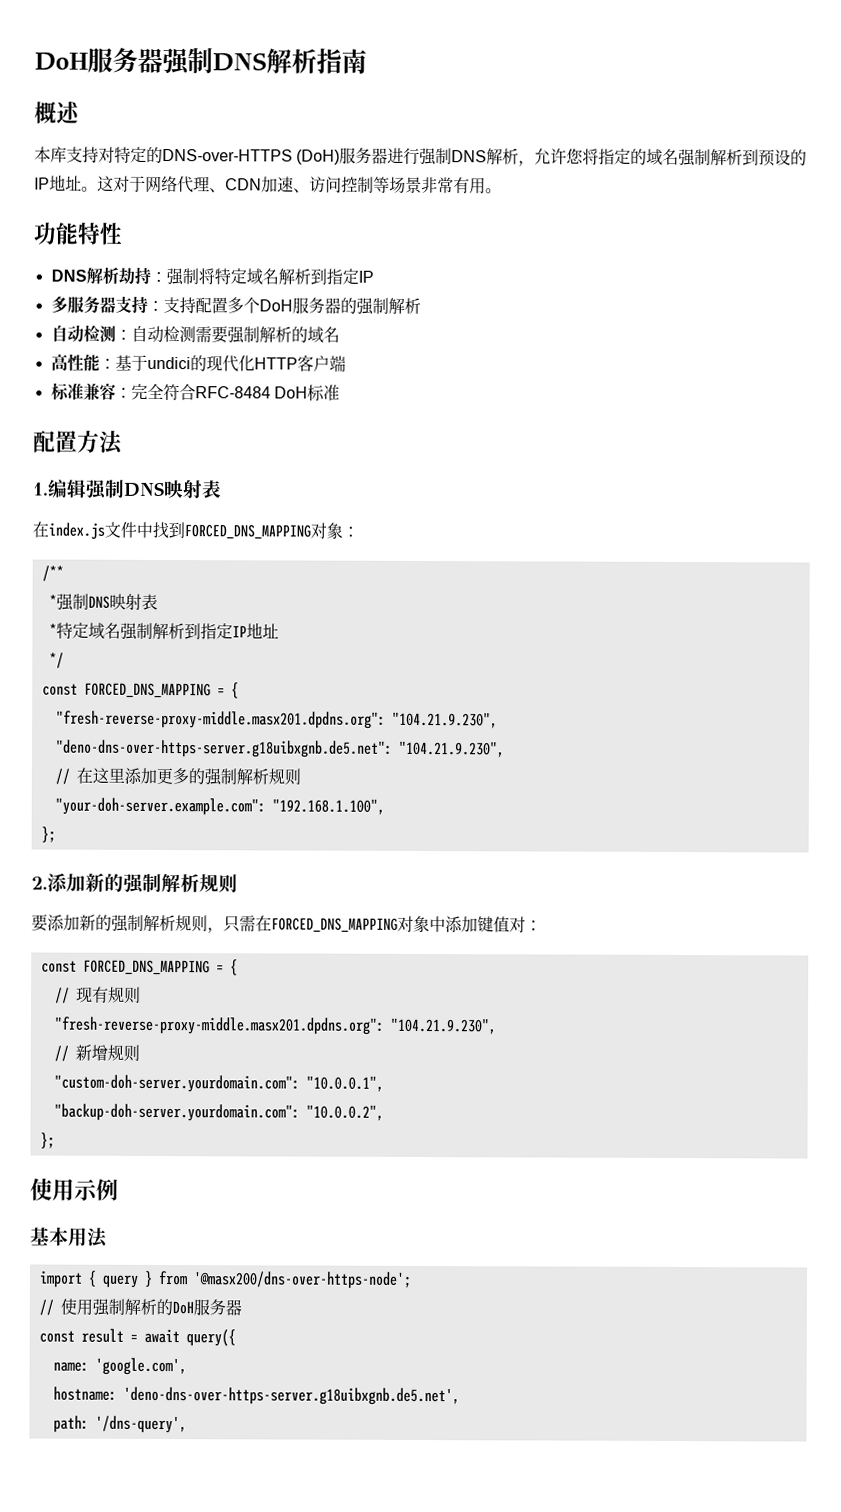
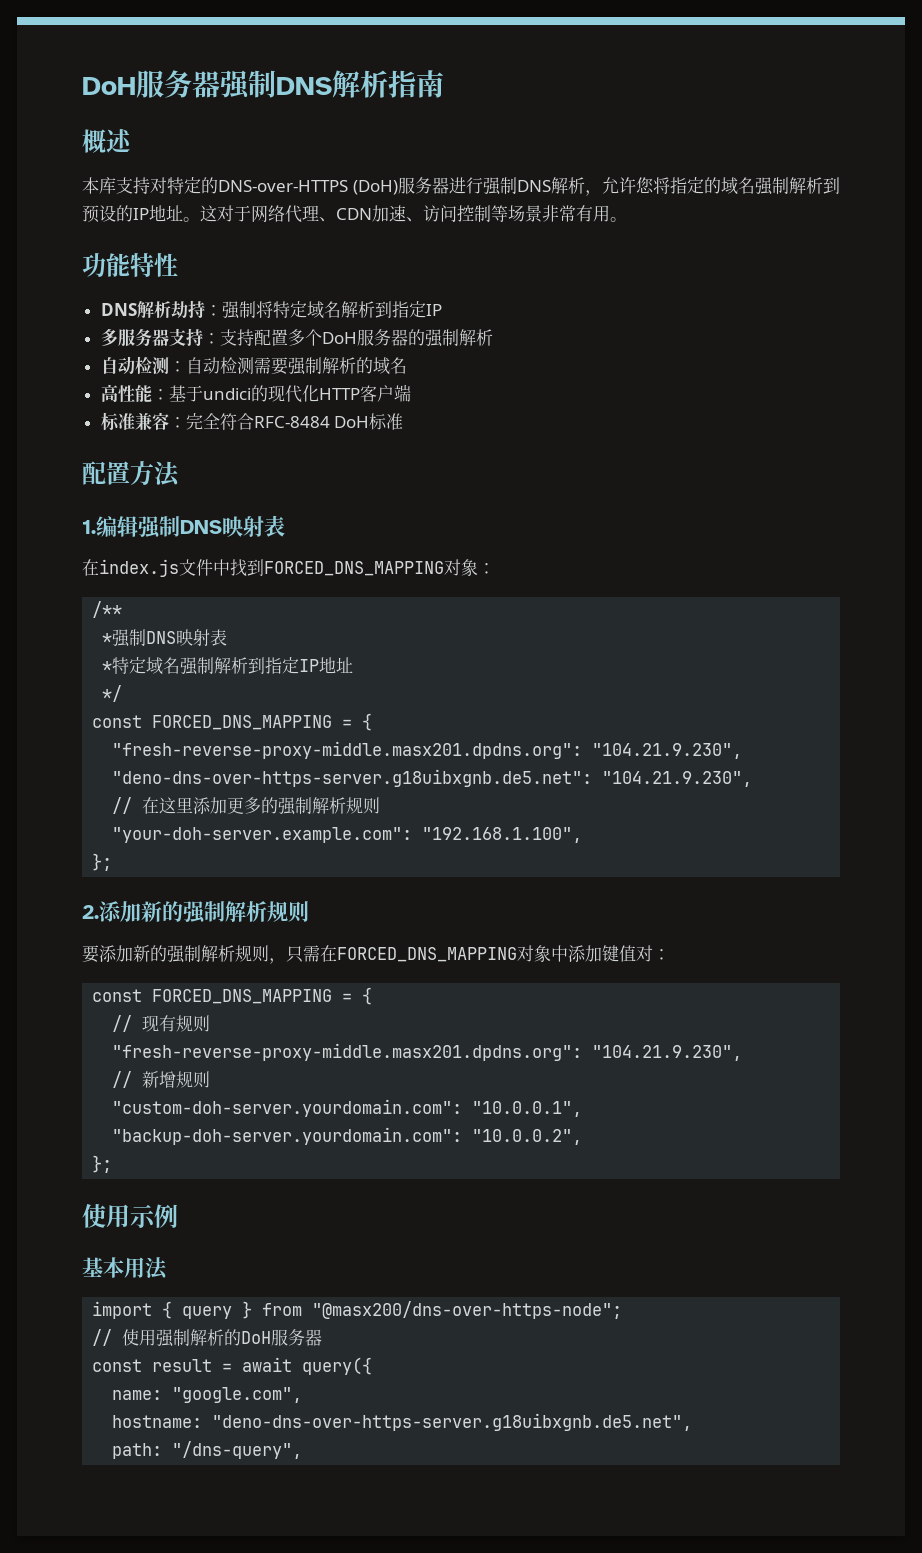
[192,1271,412,1289] '@masx200/dns-over-https-node'; -> [312,1301,623,1319] "@masx200/dns-over-https-node";
[94,1357,187,1376] 'google.com', -> [172,1387,303,1403] "google.com",
[122,1386,460,1406] 'deno-dns-over-https-server.g18uibxgnb.de5.net', -> [212,1413,693,1431] "deno-dns-over-https-server.g18uibxgnb.de5.net",
[94,1415,187,1434] '/dns-query', -> [172,1441,303,1459] "/dns-query",

